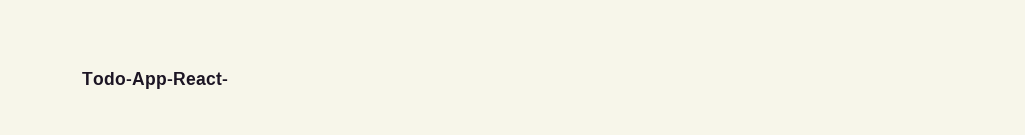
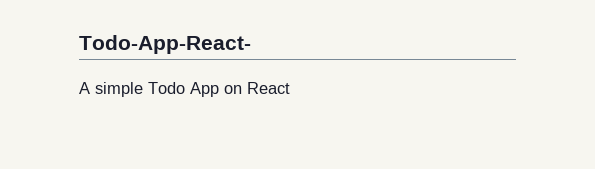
(228, 80) none -> [79,82,290,97] // A simple Todo App on React

